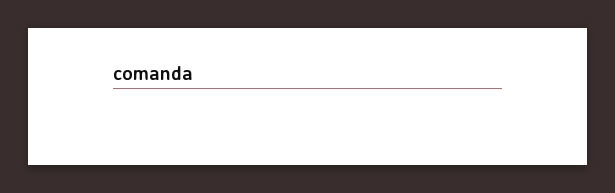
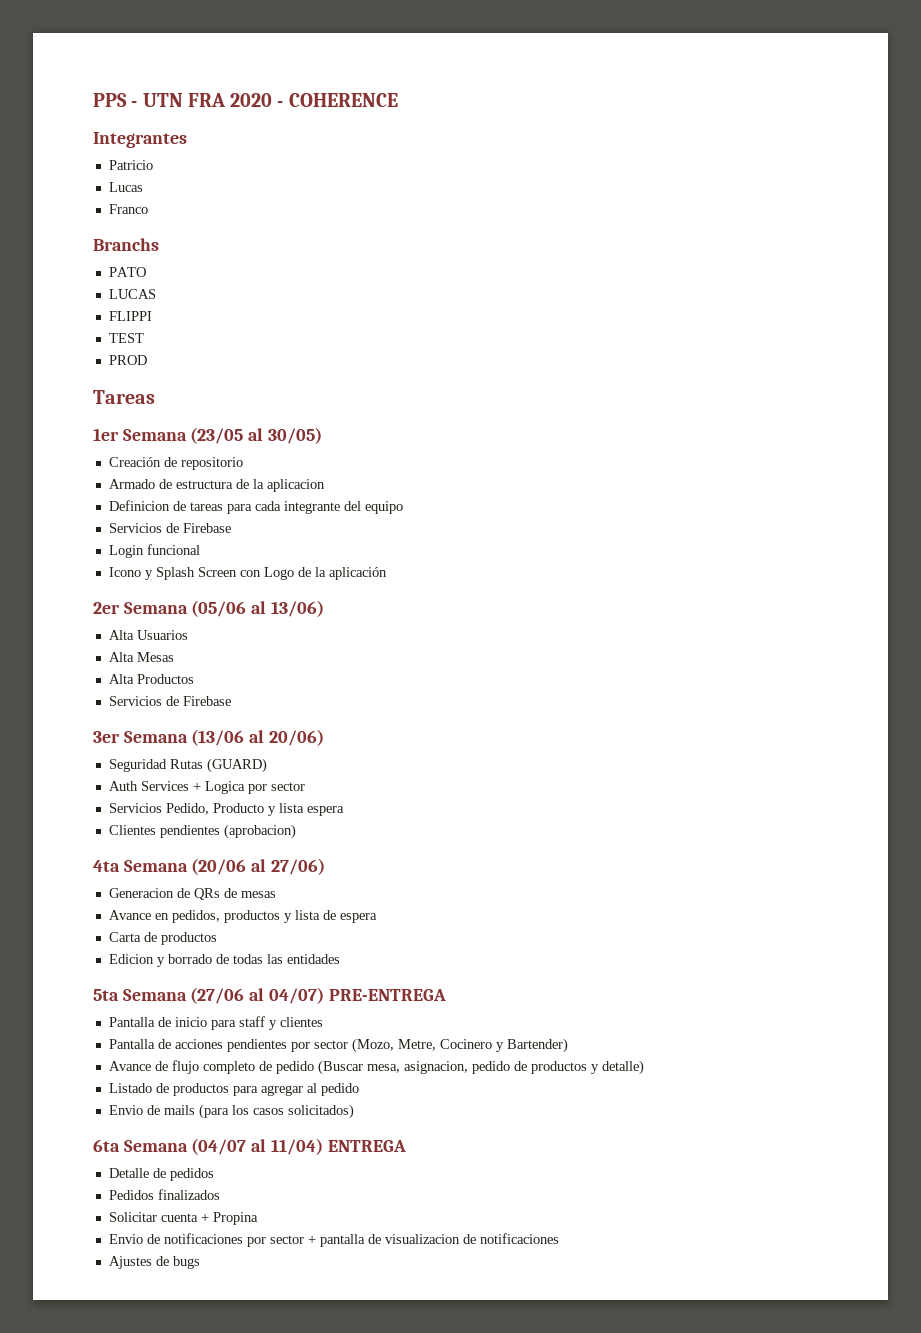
[113,66,193,80] comanda -> [93,93,398,107] [93,132,187,148] [108,160,153,170] [108,182,143,192] [108,204,148,214] [93,238,159,251] [108,267,146,277] [108,289,156,299] [108,311,152,321] [108,333,144,343] [108,355,147,365] [93,390,155,404] [93,427,322,444] [108,457,243,470] [108,479,325,492] [108,500,403,514] [108,523,231,533] [108,544,200,558] [108,567,387,580] [93,600,324,617] [108,630,188,640] [108,652,174,662] [108,674,194,684] [108,696,231,706] [93,729,324,746] [108,758,267,773] [108,781,305,794] [108,803,344,816] [108,824,296,839] [93,858,325,875] [108,888,276,900] [108,910,377,923] [108,932,217,945] [108,954,340,967] [93,987,446,1004] [108,1016,323,1030] [108,1038,568,1053] [108,1060,644,1075] [108,1083,359,1096] [108,1104,354,1119] [93,1138,406,1155] [108,1168,214,1181] [108,1189,220,1200] [108,1212,258,1225] [108,1233,559,1247] [108,1256,200,1269] PPS - UTN FRA 2020 - COHERENCE // Integrantes // Patricio // Lucas // Franco // Branchs // PATO // LUCAS // FLIPPI // TEST // PROD // Tareas // 1er Semana (23/05 al 30/05) // Creación de repositorio // Armado de estructura de la aplicacion // Definicion de tareas para cada integrante del equipo // Servicios de Firebase // Login funcional // Icono y Splash Screen con Logo de la aplicación // 2er Semana (05/06 al 13/06) // Alta Usuarios // Alta Mesas // Alta Productos // Servicios de Firebase // 3er Semana (13/06 al 20/06) // Seguridad Rutas (GUARD) // Auth Services + Logica por sector // Servicios Pedido, Producto y lista espera // Clientes pendientes (aprobacion) // 4ta Semana (20/06 al 27/06) // Generacion de QRs de mesas // Avance en pedidos, productos y lista de espera // Carta de productos // Edicion y borrado de todas las entidades // 5ta Semana (27/06 al 04/07) PRE-ENTREGA // Pantalla de inicio para staff y clientes // Pantalla de acciones pendientes por sector (Mozo, Metre, Cocinero y Bartender) // Avance de flujo completo de pedido (Buscar mesa, asignacion, pedido de productos y detalle) // Listado de productos para agregar al pedido // Envio de mails (para los casos solicitados) // 6ta Semana (04/07 al 11/04) ENTREGA // Detalle de pedidos // Pedidos finalizados // Solicitar cuenta + Propina // Envio de notificaciones por sector + pantalla de visualizacion de notificaciones // Ajustes de bugs

